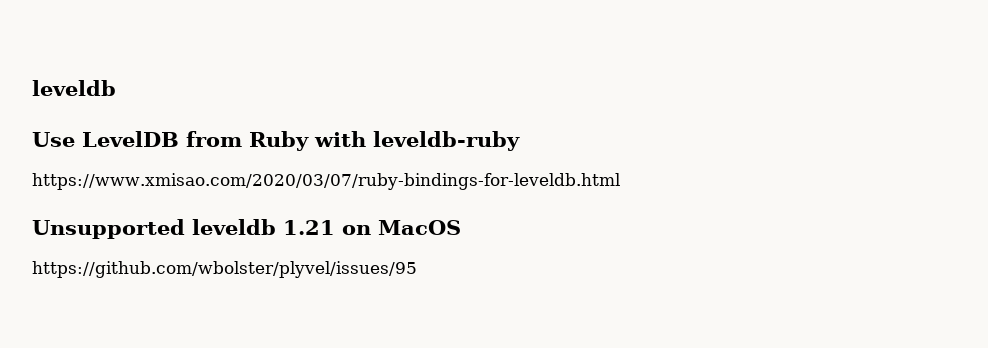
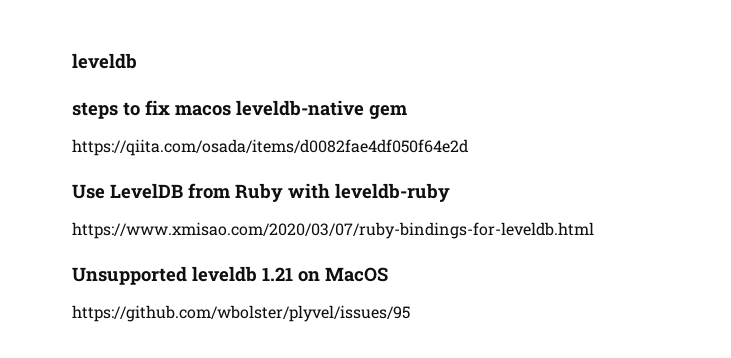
[32,80,116,96] leveldb -> [72,53,137,69] [72,100,407,119] [72,139,468,156] leveldb // steps to fix macos leveldb-native gem // https://qiita.com/osada/items/d0082fae4df050f64e2d

